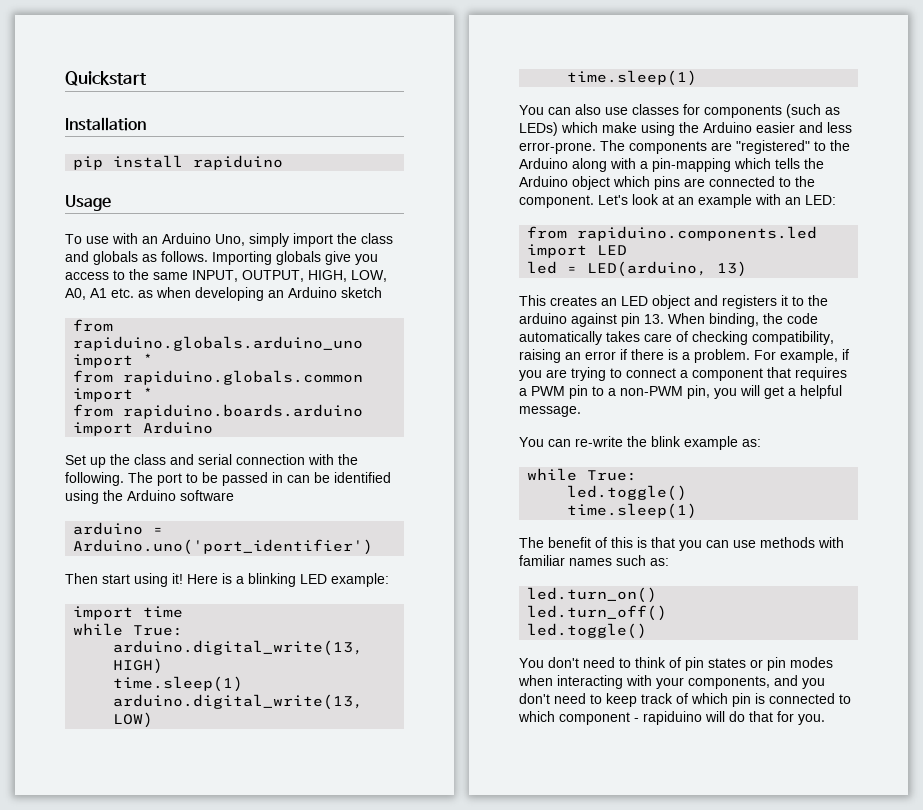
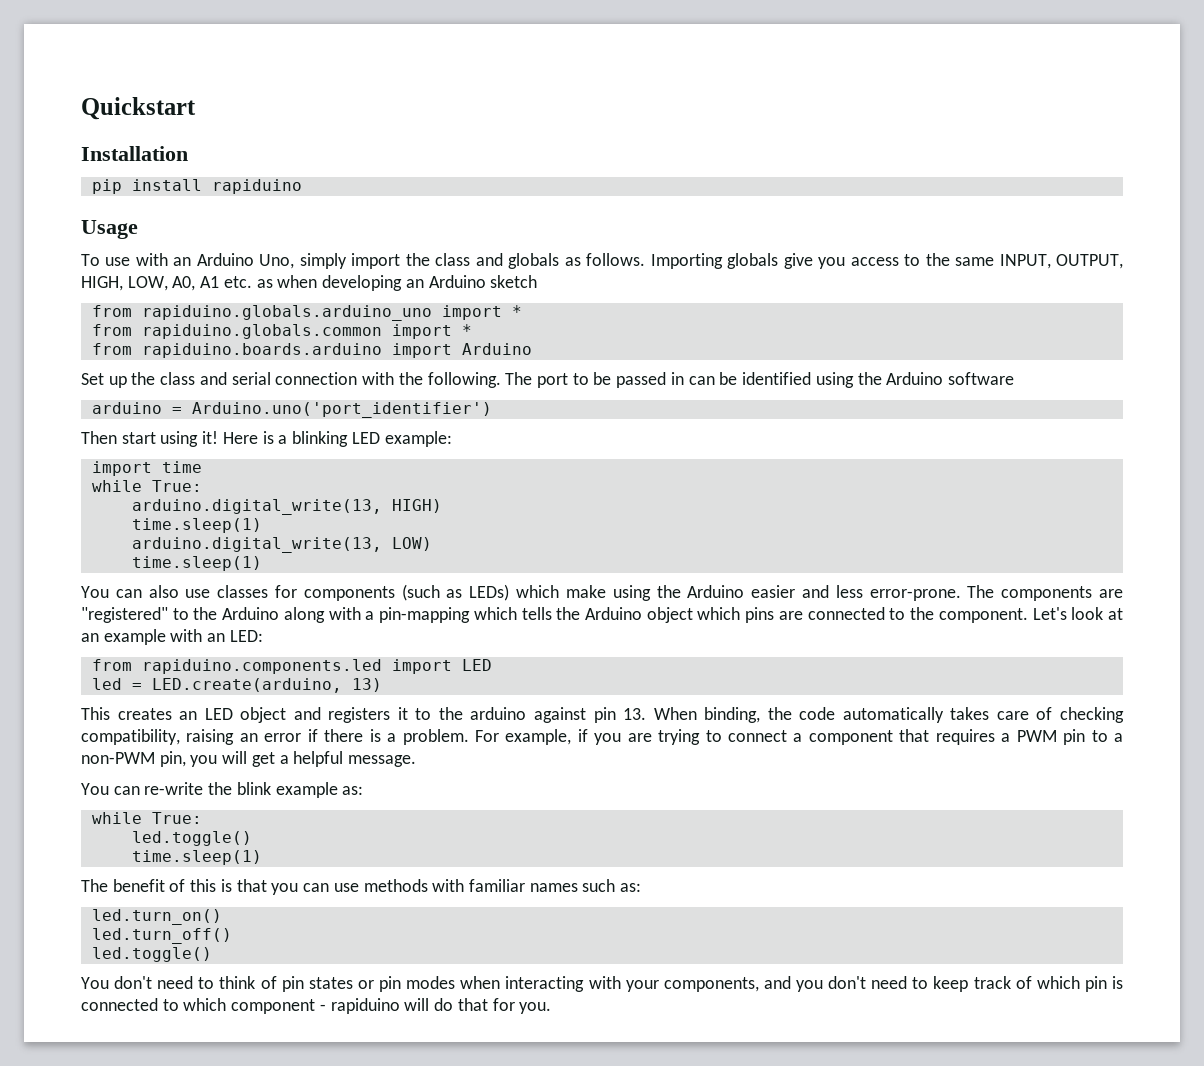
[587,261,708,277] LED(arduino, -> [151,678,342,693] LED.create(arduino,

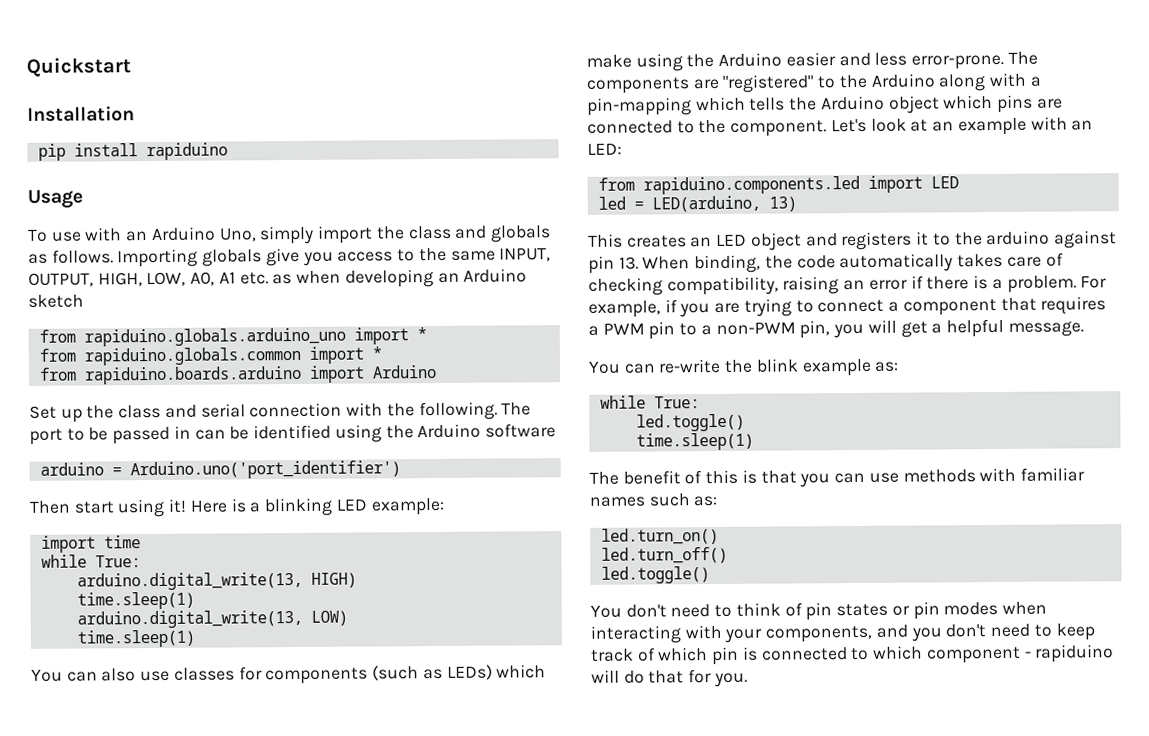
[151,678,342,693] LED.create(arduino, -> [651,195,761,213] LED(arduino,

